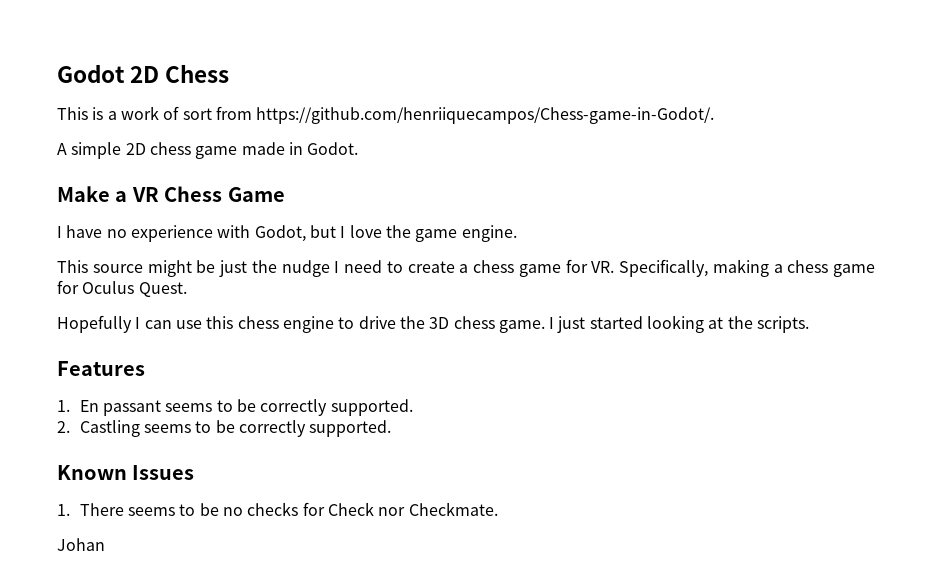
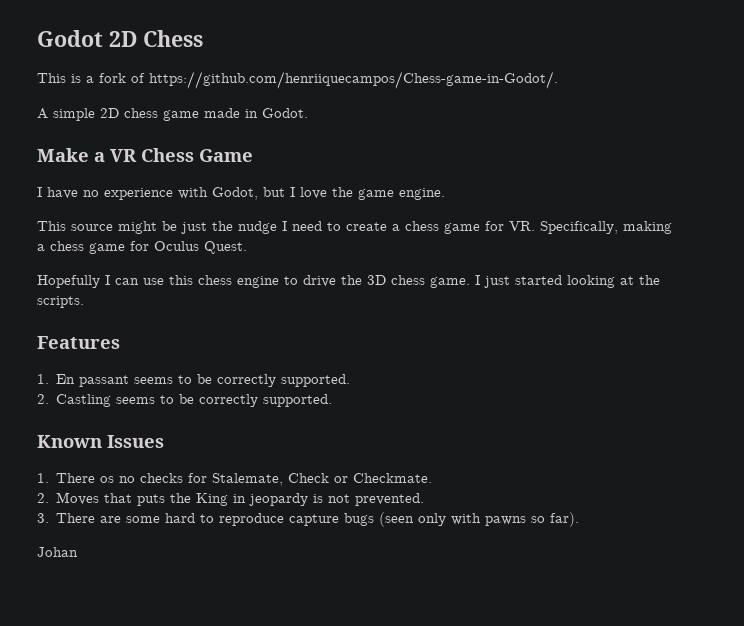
[120,106,252,120] work of sort from -> [99,73,145,83] fork of
[128,502,498,516] seems to be no checks for Check nor Checkmate. -> [100,473,433,486] [37,492,425,506] [37,512,580,527] os no checks for Stalemate, Check or Checkmate. // 2. Moves that puts the King in jeopardy is not prevented. // 3. There are some hard to reproduce capture bugs (seen only with pawns so far).

